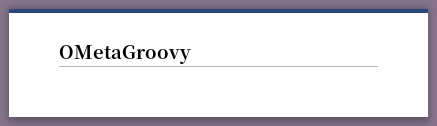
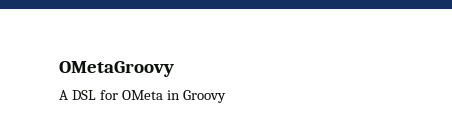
(191, 54) none -> [59,90,226,103] // A DSL for OMeta in Groovy

